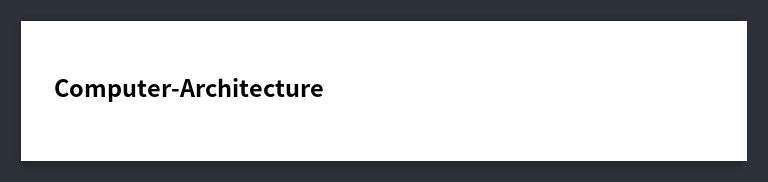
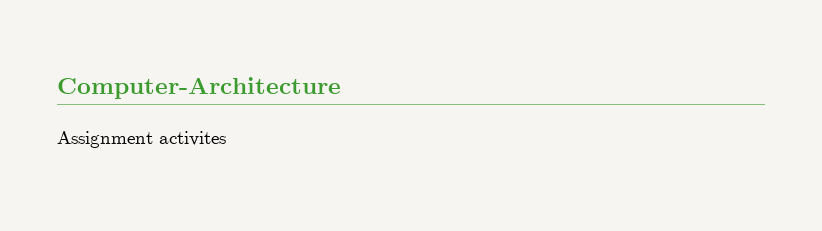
(324, 90) none -> [57,131,226,148] // Assignment activites

